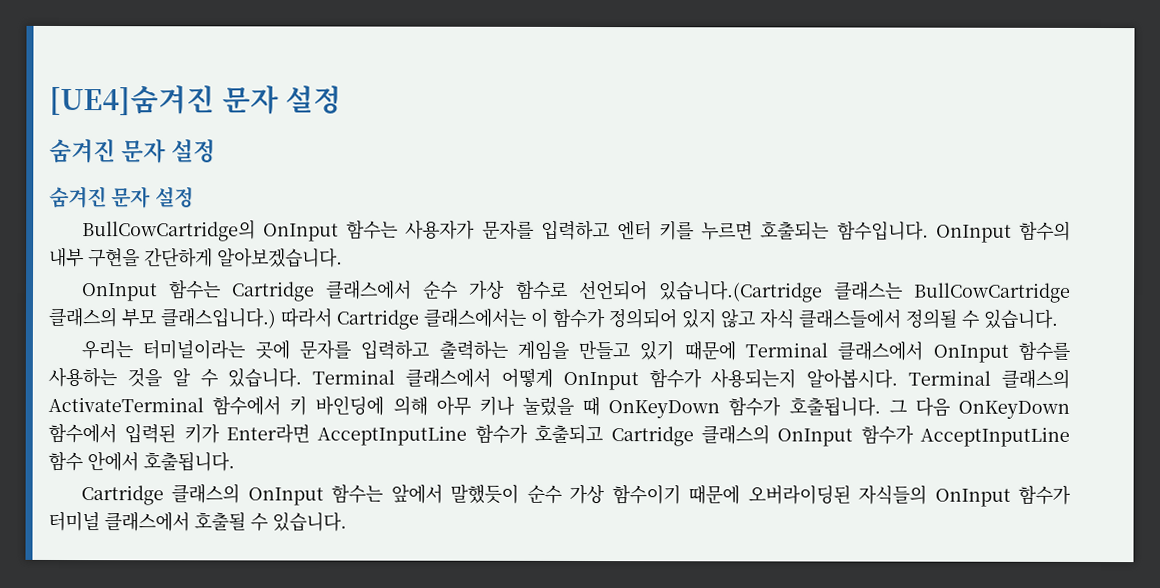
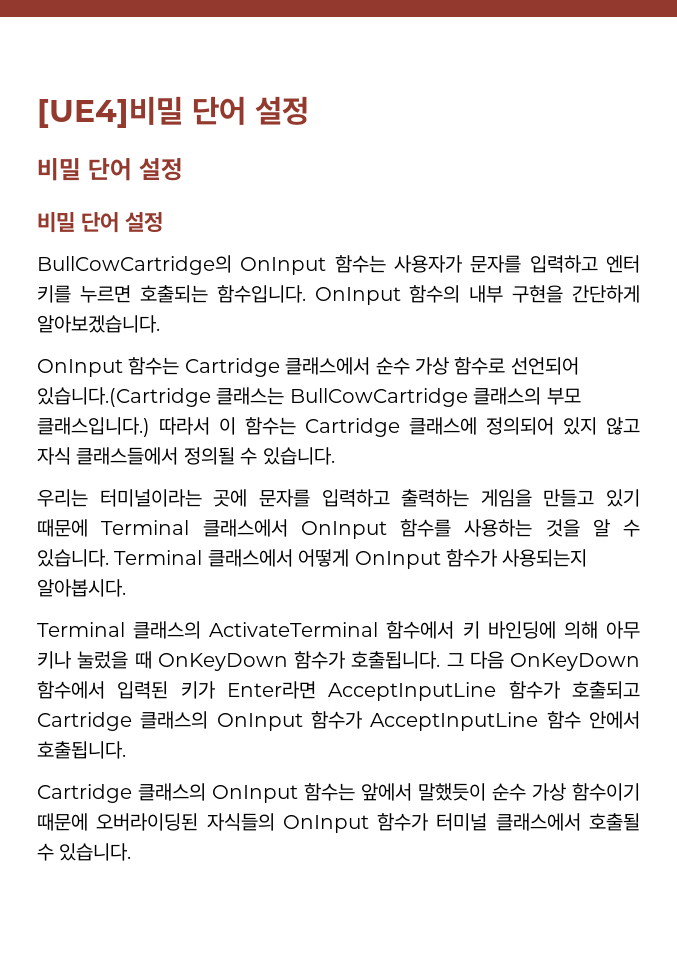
[49,84,343,116] [49,138,217,164] [49,185,152,209] [UE4]숨겨진 문자 설정 // 숨겨진 문자 설정 // 숨겨진 문자 -> [37,96,309,128] [37,158,183,181] [37,212,120,233] [UE4]비밀 단어 설정 // 비밀 단어 설정 // 비밀 단어
[336,308,605,330] Cartridge 클래스에서는 이 함수가 -> [219,417,477,437] 이 함수는 Cartridge 클래스에
(899, 378) none -> (126, 588) //

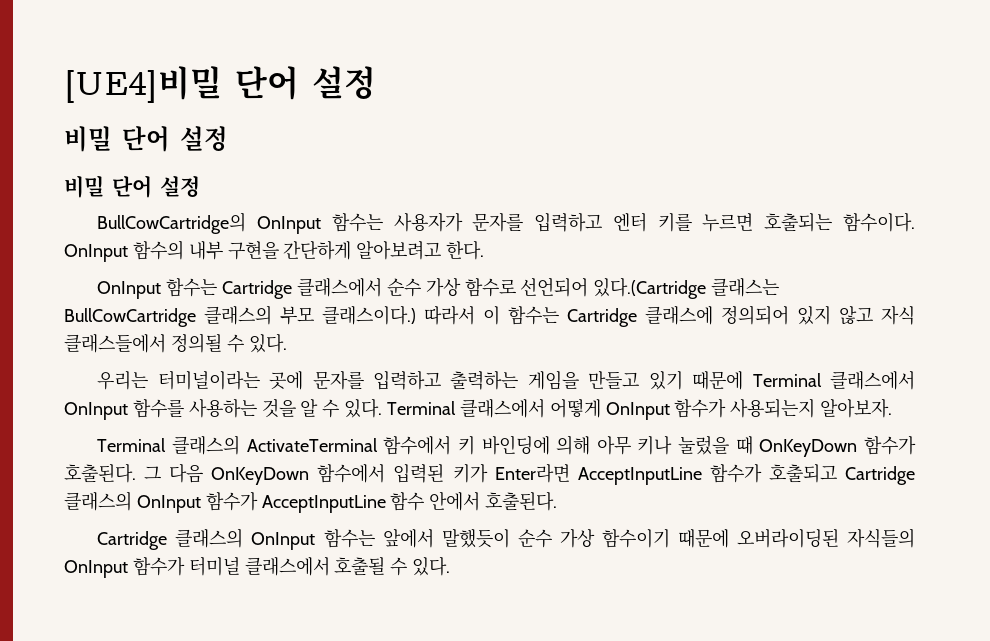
[216,285,306,303] 함수입니다. -> [843,212,916,232] 함수이다.
[37,315,160,333] 알아보겠습니다. -> [356,240,485,260] 알아보려고 한다.
[37,387,211,407] 있습니다.(Cartridge -> [593,277,707,299] 있다.(Cartridge
[37,417,150,437] 클래스입니다.) -> [322,305,416,325] 클래스이다.)
[262,447,335,465] 있습니다. -> [248,333,287,353] 있다.
[37,549,109,567] 있습니다. -> [344,398,383,418] 있다.
[37,579,126,597] 알아봅시다. -> [820,398,893,418] 알아보자.
[351,651,441,669] 호출됩니다. -> [64,463,136,483] 호출된다.
[37,741,126,759] 호출됩니다. -> [485,491,558,511] 호출된다.
[59,843,132,861] 있습니다. -> [412,556,451,576] 있다.

